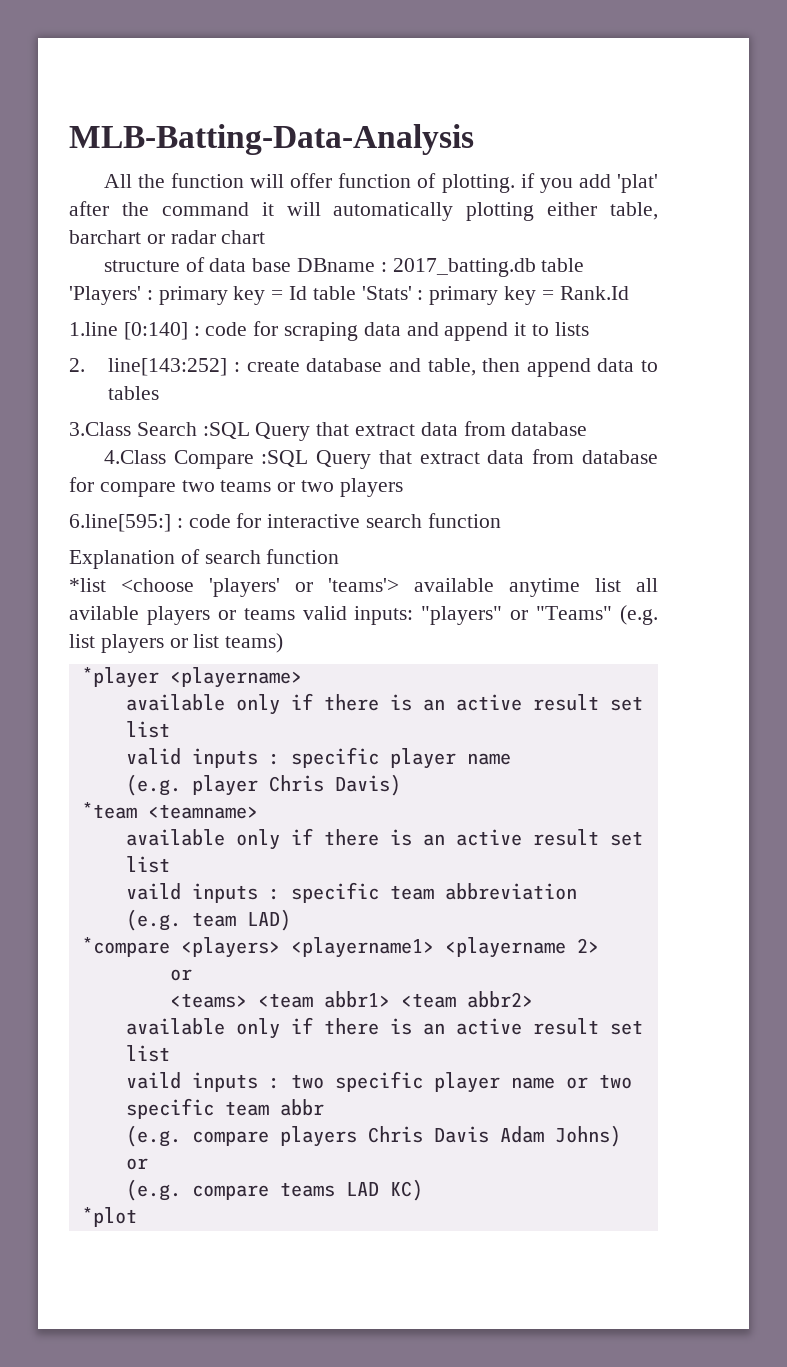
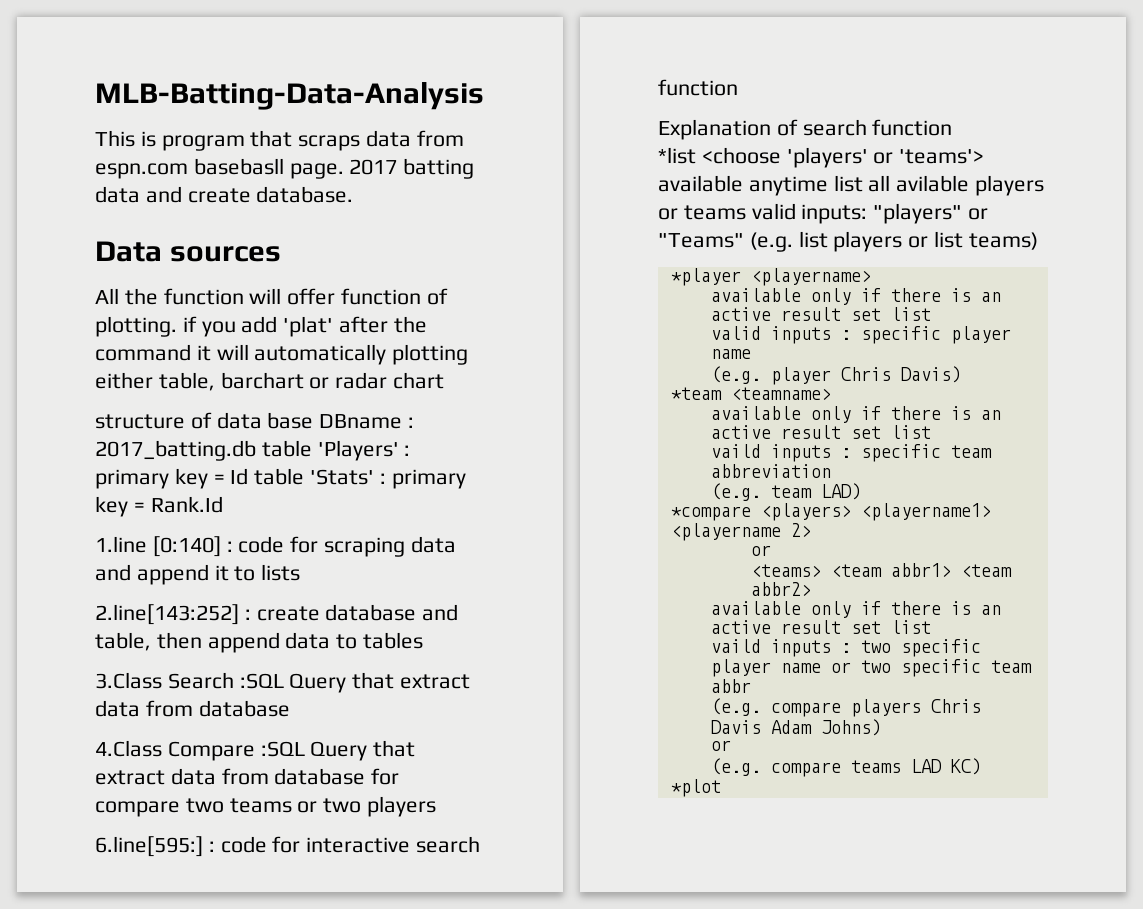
(474, 139) none -> [95,130,464,151] [95,158,475,179] [95,186,354,203] [95,241,282,262] // This is program that scraps data from espn.com basebasll page. 2017 batting data and create database. // Data sources
[69,358,228,376] 2. line[143:252] -> [95,604,239,625] 2.line[143:252]

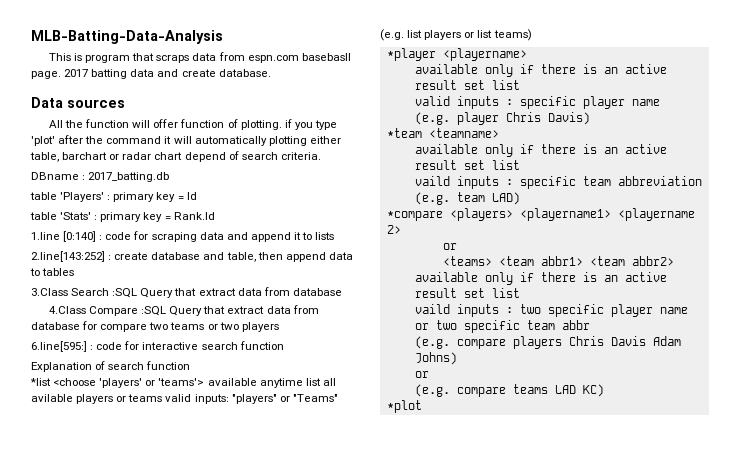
[241,316,334,337] add 'plat' -> [314,120,337,130] [31,136,55,146] type 'plot'
[95,412,314,429] // structure of data base -> [184,151,321,162] depend of search criteria. //
(256, 450) none -> (170, 177) //
(249, 476) none -> (197, 196) //

